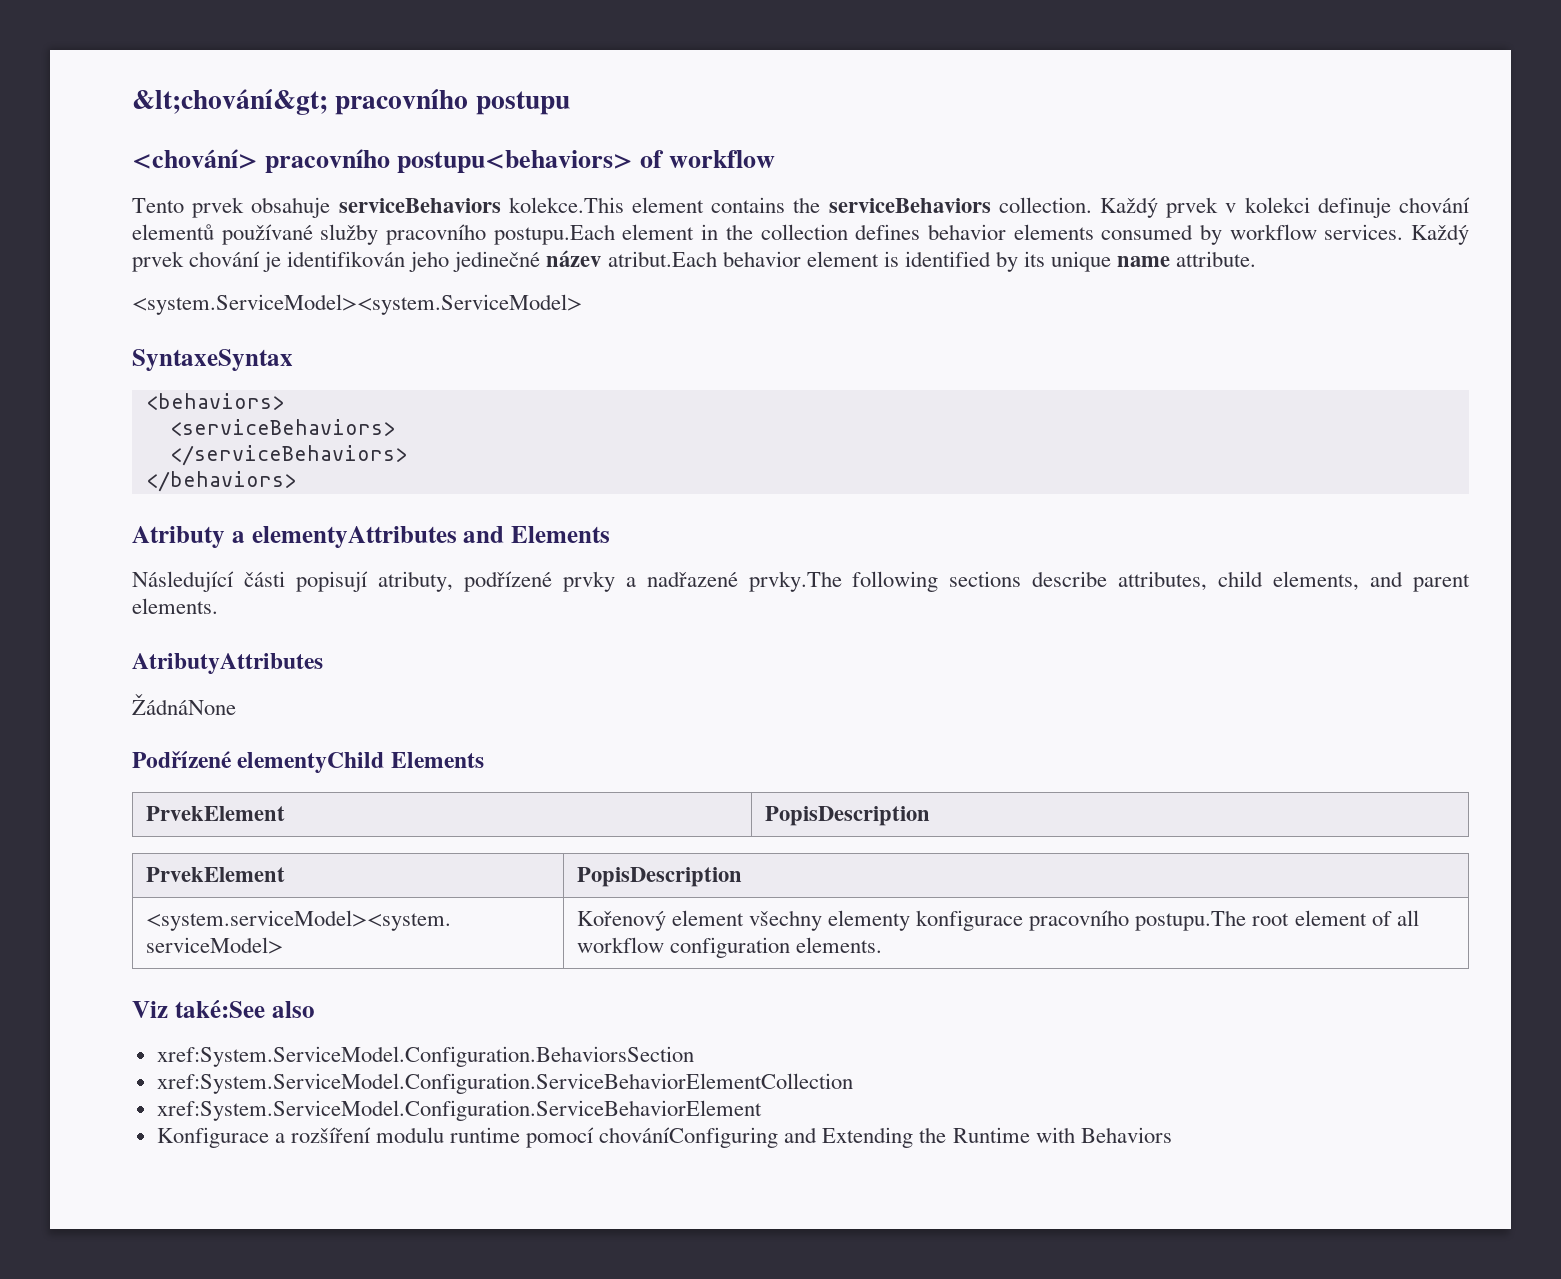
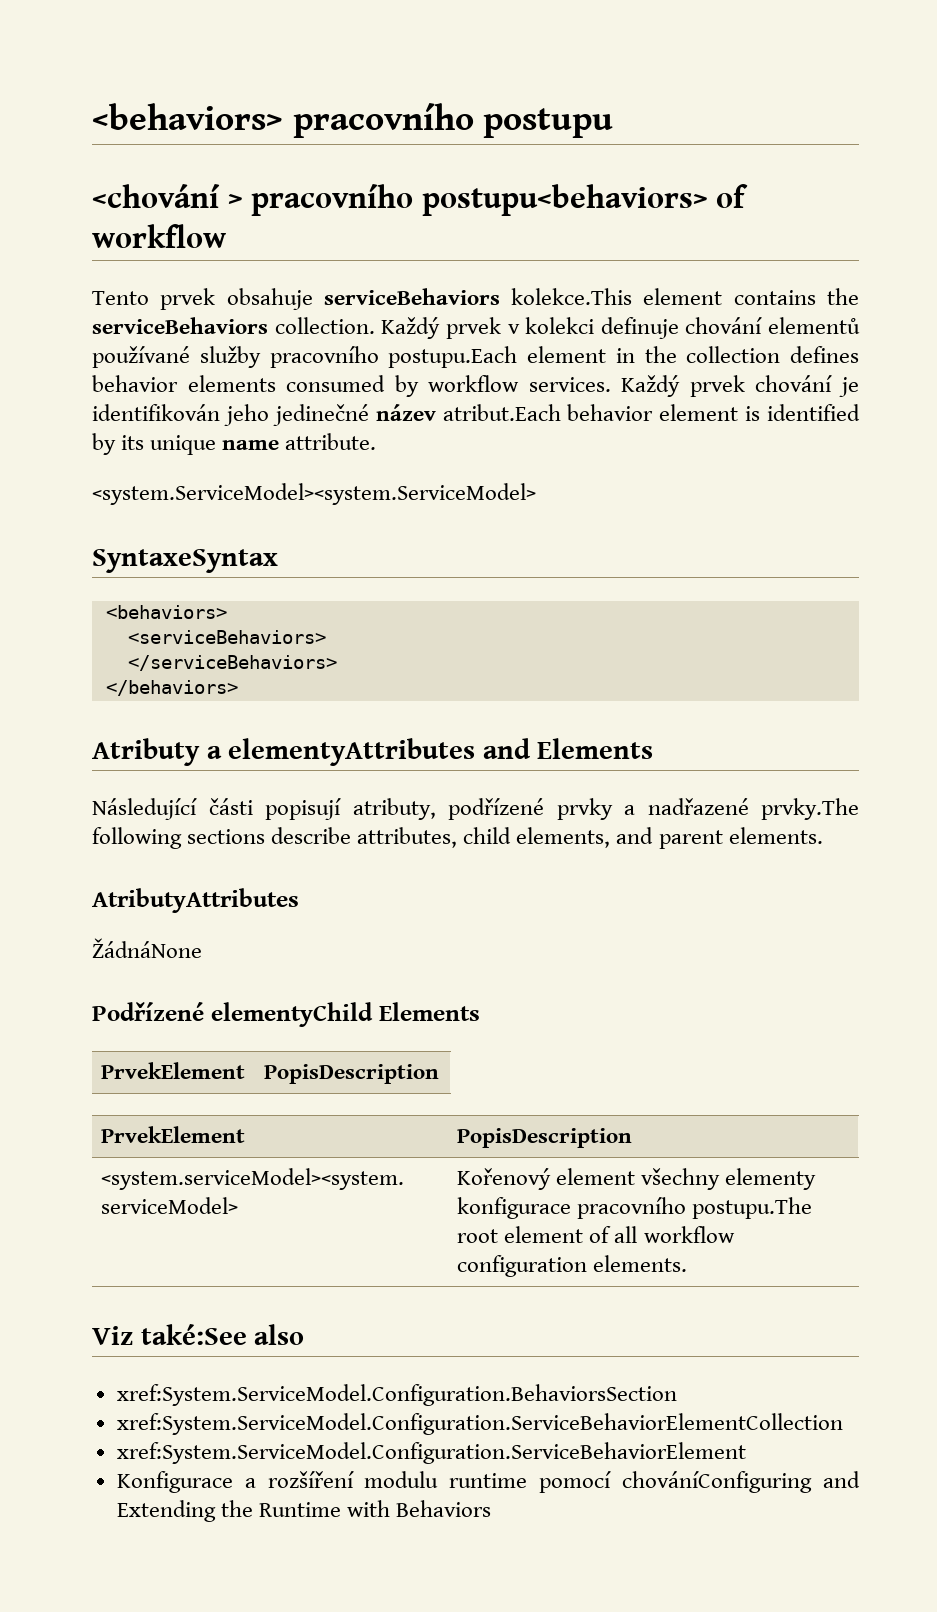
[132,89,328,115] &lt;chování&gt; -> [92,103,283,130] <behaviors>
[132,149,258,169] <chování> -> [92,184,243,208] <chování >

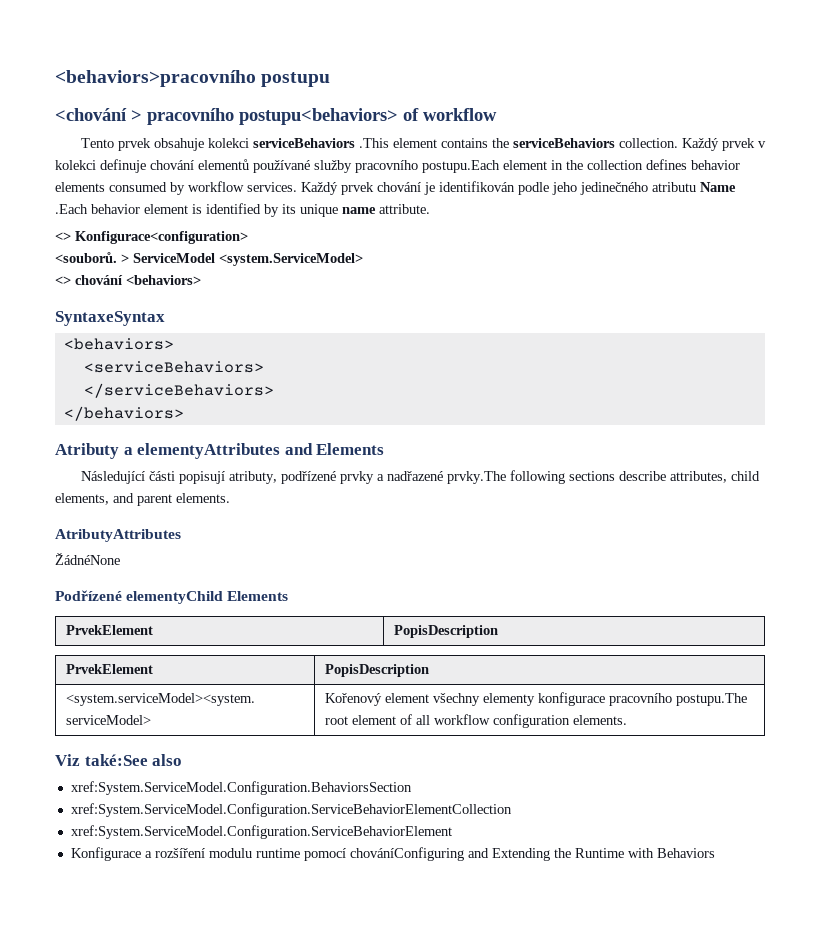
[92,103,474,138] <behaviors> pracovního -> [55,70,256,87] <behaviors>pracovního
[323,288,633,305] serviceBehaviors kolekce.This -> [207,138,389,148] kolekci serviceBehaviors .This
[223,404,561,426] jeho jedinečné název atribut.Each -> [518,182,736,195] [55,204,88,214] podle jeho jedinečného atributu Name .Each
[92,483,536,505] <system.ServiceModel><system.ServiceModel> -> [55,231,248,244] [55,252,363,266] [55,275,201,285] <> Konfigurace<configuration> // <souborů. > ServiceModel <system.ServiceModel> // <> chování <behaviors>
[92,938,202,958] ŽádnáNone -> [55,553,120,565] ŽádnéNone

